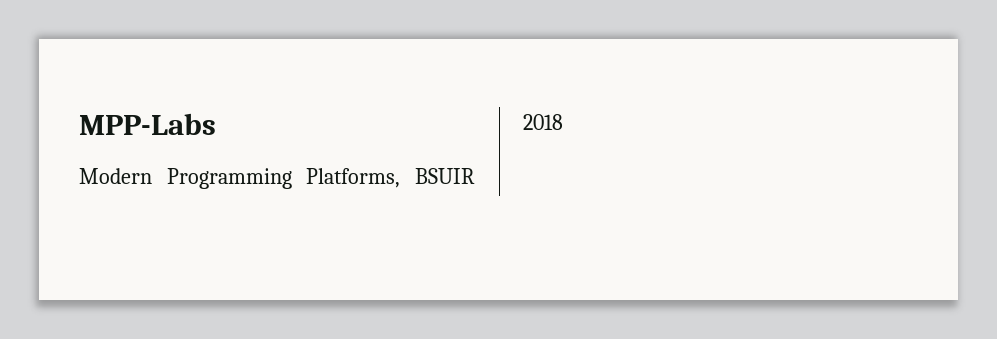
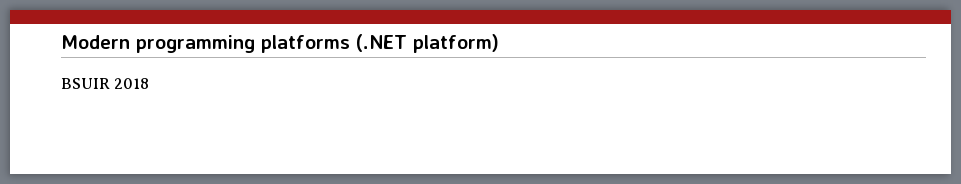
[79,113,216,135] [79,168,401,189] MPP-Labs // Modern Programming Platforms, -> [61,34,499,53] Modern programming platforms (.NET platform) //

